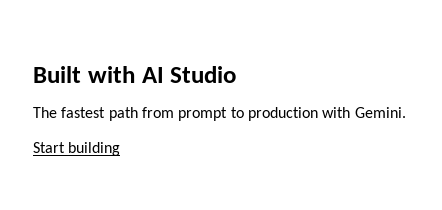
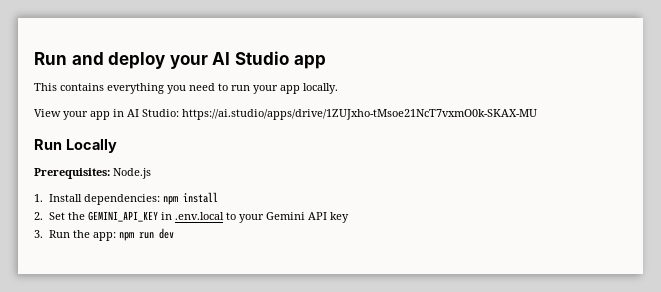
[33,66,237,83] [33,107,406,121] [33,142,121,156] Built with AI Studio // The fastest path from prompt to production with Gemini. // Start building -> [34,51,326,69] [34,83,338,94] [34,109,537,120] [34,139,117,153] [34,168,151,179] [34,192,219,205] [34,211,350,223] [34,228,175,241] Run and deploy your AI Studio app // This contains everything you need to run your app locally. // View your app in AI Studio: https://ai.studio/apps/drive/1ZUJxho-tMsoe21NcT7vxmO0k-SKAX-MU // Run Locally // Prerequisites: Node.js // 1. Install dependencies: npm install // 2. Set the GEMINI_API_KEY in .env.local to your Gemini API key // 3. Run the app: npm run dev

